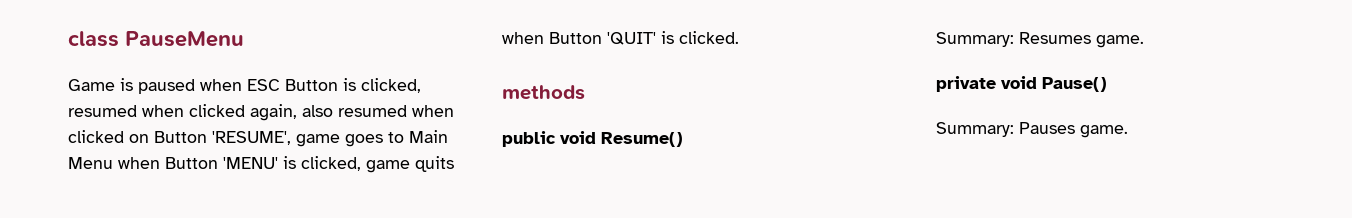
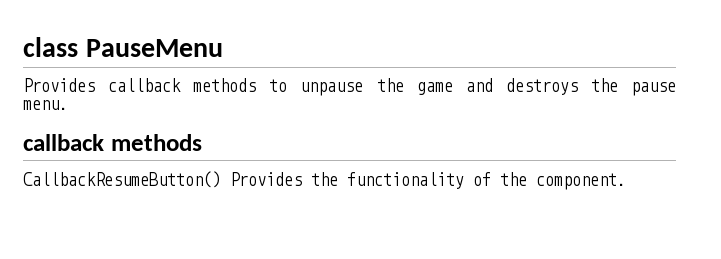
[68,78,421,94] [68,104,454,121] [68,130,448,147] [68,156,454,173] [502,31,739,45] [502,85,585,100] [502,131,683,147] [936,32,1144,48] [936,76,1107,92] [936,122,1128,138] Game is paused when ESC Button is clicked, resumed when clicked again, also resumed when clicked on Button 'RESUME', game goes to Main Menu when Button 'MENU' is clicked, game quits when Button 'QUIT' is clicked. // methods // public void Resume() // Summary: Resumes game. // private void Pause() // Summary: Pauses game. -> [23,78,677,96] [23,100,68,110] [23,134,202,151] [23,171,626,190] Provides callback methods to unpause the game and destroys the pause menu. // callback methods // CallbackResumeButton() Provides the functionality of the component.

